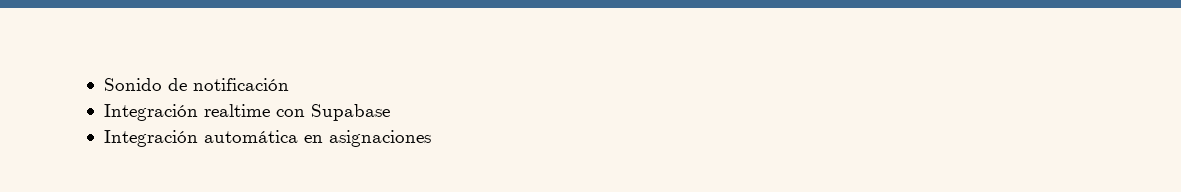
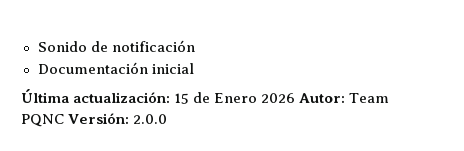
[103,104,390,121] [103,130,431,147] Integración realtime con Supabase // Integración automática en asignaciones -> [37,62,194,74] [21,89,390,104] [21,113,168,127] Documentación inicial // Última actualización: 15 de Enero 2026 Autor: Team PQNC Versión: 2.0.0

